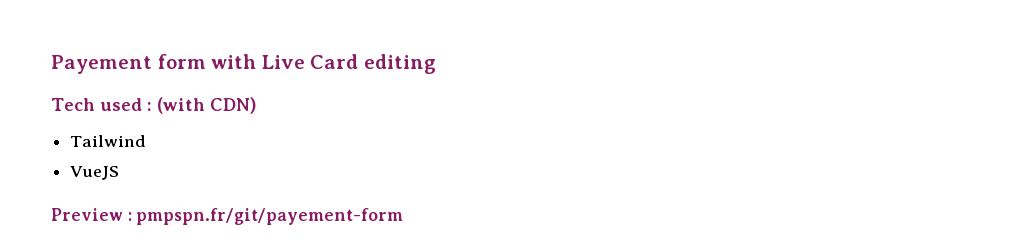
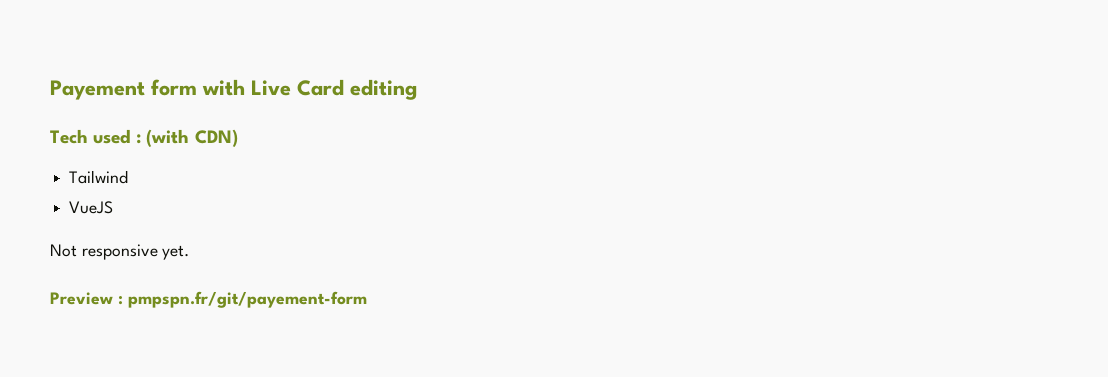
(120, 173) none -> [50,244,190,260] // Not responsive yet.

